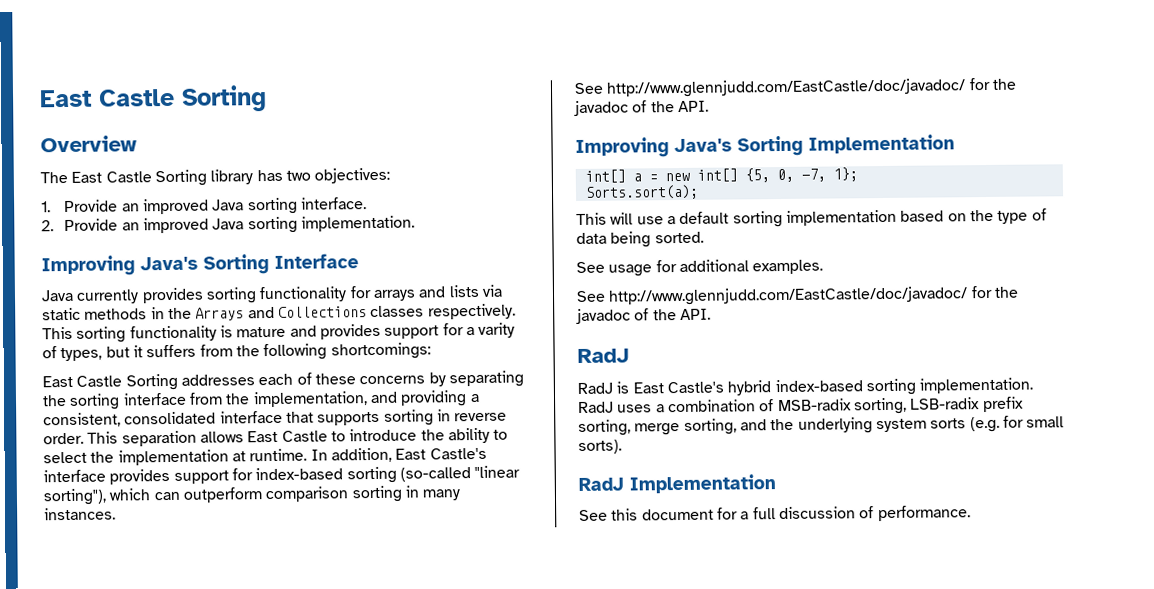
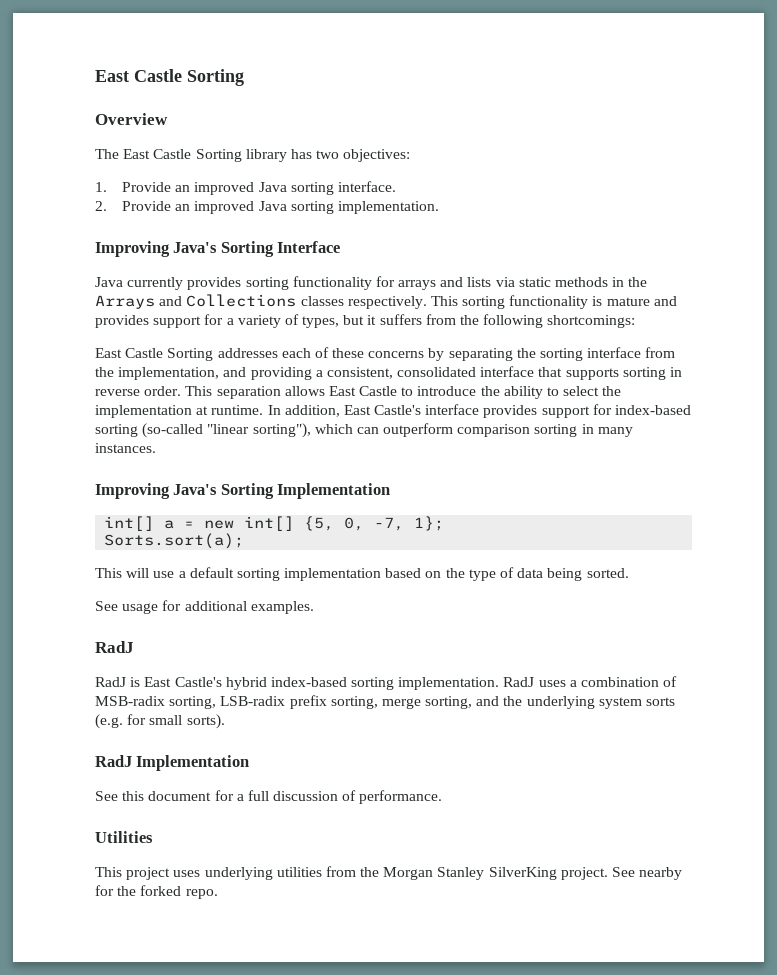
[478,322,516,338] varity -> [237,315,281,328] variety
[574,77,1017,98] [574,100,709,117] // See http://www.glennjudd.com/EastCastle/doc/javadoc/ for the javadoc of the API. -> (156, 448) none
[576,285,1019,306] [576,308,711,325] // See http://www.glennjudd.com/EastCastle/doc/javadoc/ for the javadoc of the API. -> (314, 607) none
(971, 513) none -> [95,831,153,843] [95,866,683,880] [95,885,218,899] // Utilities // This project uses underlying utilities from the Morgan Stanley SilverKing project. See nearby for the forked repo.

